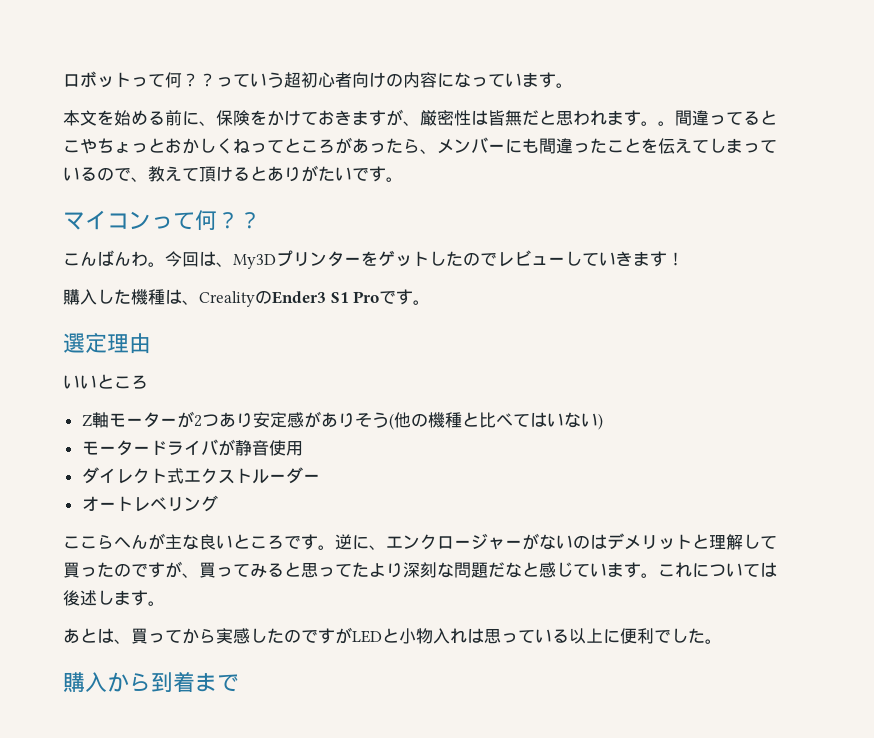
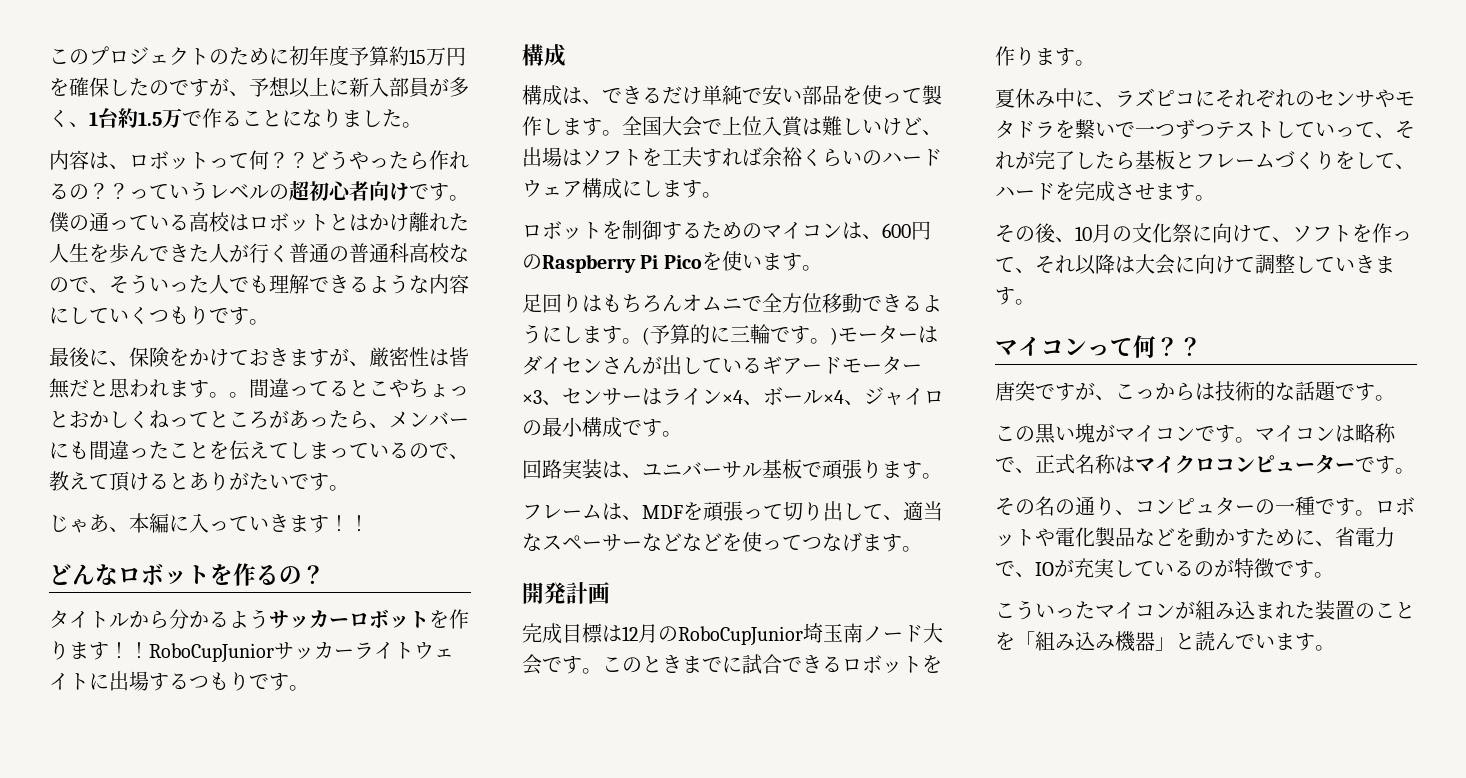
(63, 80) none -> [49,45,466,66] [49,77,469,98] [49,108,422,128] [49,150,129,170] このプロジェクトのために初年度予算約15万円を確保したのですが、予想以上に新入部員が多く、1台約1.5万で作ることになりました。 // 内容は、
[216,72,573,88] [63,110,182,126] っていう超初心者向けの内容になっています。 // 本文を始める前 -> [309,150,469,170] [49,180,469,201] [49,212,469,232] [49,243,469,263] [49,274,469,294] [49,306,269,325] [49,347,90,367] どうやったら作れるの？？っていうレベルの超初心者向けです。僕の通っている高校はロボットとはかけ離れた人生を歩んできた人が行く普通の普通科高校なので、そういった人でも理解できるような内容にしていくつもりです。 // 最後
(403, 179) none -> [49,513,369,533] [49,563,325,586] [49,609,469,629] [49,641,454,663] [49,671,309,691] [522,44,566,67] [522,85,942,106] [522,116,942,137] [522,147,942,167] [522,178,722,199] [522,220,931,240] [522,251,822,273] [522,293,942,313] [522,324,938,345] [522,355,922,375] [522,387,944,406] [522,417,682,438] [522,459,942,480] [522,501,943,522] [522,532,922,552] [522,582,610,604] [522,623,943,646] [522,654,942,675] [995,46,1095,66] [995,88,1415,108] [995,119,1415,139] [995,150,1415,170] [995,181,1215,202] [995,223,1412,243] [995,254,1395,275] [995,287,1035,305] // じゃあ、本編に入っていきます！！ // どんなロボットを作るの？ // タイトルから分かるようサッカーロボットを作ります！！RoboCupJuniorサッカーライトウェイトに出場するつもりです。 // 構成 // 構成は、できるだけ単純で安い部品を使って製作します。全国大会で上位入賞は難しいけど、出場はソフトを工夫すれば余裕くらいのハードウェア構成にします。 // ロボットを制御するためのマイコンは、600円のRaspberry Pi Picoを使います。 // 足回りはもちろんオムニで全方位移動できるようにします。(予算的に三輪です。)モーターはダイセンさんが出しているギアードモーター×3、センサーはライン×4、ボール×4、ジャイロの最小構成です。 // 回路実装は、ユニバーサル基板で頑張ります。 // フレームは、MDFを頑張って切り出して、適当なスペーサーなどなどを使ってつなげます。 // 開発計画 // 完成目標は12月のRoboCupJunior埼玉南ノード大会です。このときまでに試合できるロボットを作ります。 // 夏休み中に、ラズピコにそれぞれのセンサやモタドラを繋いで一つずつテストしていって、それが完了したら基板とフレームづくりをして、ハードを完成させます。 // その後、10月の文化祭に向けて、ソフトを作って、それ以降は大会に向けて調整していきます。
[63,250,684,269] [63,289,431,307] [63,333,151,354] [63,374,148,389] [81,411,603,430] [81,439,303,456] [81,467,320,484] [81,495,218,512] [63,533,777,550] [63,561,777,578] [63,590,165,606] [63,627,722,644] [63,672,239,692] こんばんわ。今回は、My3Dプリンターをゲットしたのでレビューしていきます！ // 購入した機種は、CrealityのEnder3 S1 Proです。 // 選定理由 // いいところ // Z軸モーターが2つあり安定感がありそう(他の機種と比べてはいない) // モータードライバが静音使用 // ダイレクト式エクストルーダー // オートレベリング // ここらへんが主な良いところです。逆に、エンクロージャーがないのはデメリットと理解して買ったのですが、買ってみると思ってたより深刻な問題だなと感じています。これについては後述します。 // あとは、買ってから実感したのですがLEDと小物入れは思っている以上に便利でした。 // 購入から到着まで -> [995,381,1395,401] [995,423,1396,444] [995,454,1415,474] [995,496,1415,516] [995,527,1395,547] [995,558,1334,578] [995,600,1415,620] [995,631,1335,652] 唐突ですが、こっからは技術的な話題です。 // この黒い塊がマイコンです。マイコンは略称で、正式名称はマイクロコンピューターです。 // その名の通り、コンピュターの一種です。ロボットや電化製品などを動かすために、省電力で、IOが充実しているのが特徴です。 // こういったマイコンが組み込まれた装置のことを「組み込み機器」と読んでいます。

